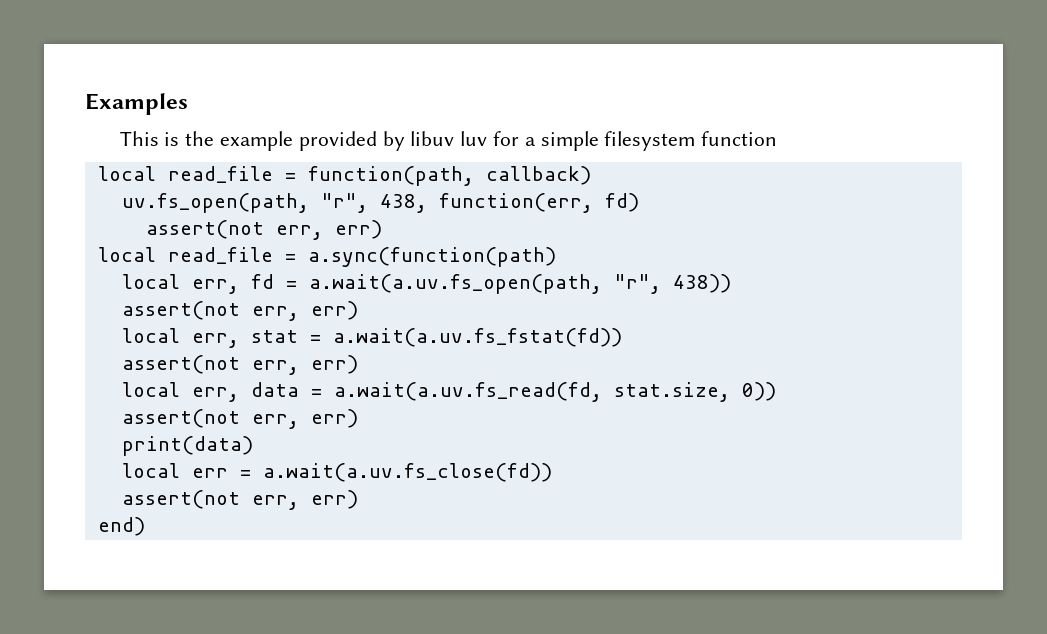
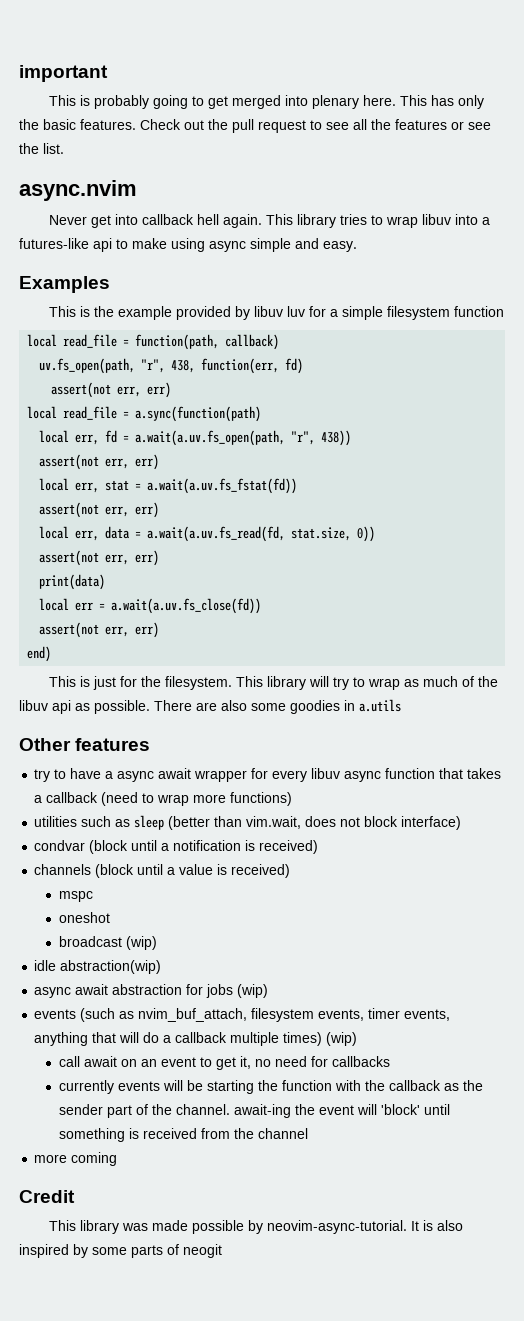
(85, 104) none -> [19,65,108,82] [49,95,485,109] [19,119,491,133] [19,143,64,154] [19,180,137,201] [49,214,491,228] [19,238,357,252] important // This is probably going to get merged into plenary here. This has only the basic features. Check out the pull request to see all the features or see the list. // async.nvim // Never get into callback hell again. This library tries to wrap libuv into a futures-like api to make using async simple and easy. //
(145, 526) none -> [49,676,499,690] [19,699,401,714] [19,738,151,751] [34,768,502,782] [34,792,293,806] [34,815,462,830] [34,840,319,854] [34,864,291,878] [58,891,93,902] [58,912,110,923] [58,936,157,950] [34,960,162,974] [34,984,269,998] [34,1008,451,1022] [34,1032,358,1046] [58,1056,390,1070] [58,1080,483,1094] [58,1104,450,1118] [58,1128,308,1142] [34,1152,118,1166] [19,1190,75,1203] [49,1220,464,1234] [19,1244,222,1258] // This is just for the filesystem. This library will try to wrap as much of the libuv api as possible. There are also some goodies in a.utils // Other features // try to have a async await wrapper for every libuv async function that takes a callback (need to wrap more functions) // utilities such as sleep (better than vim.wait, does not block interface) // condvar (block until a notification is received) // channels (block until a value is received) // mspc // oneshot // broadcast (wip) // idle abstraction(wip) // async await abstraction for jobs (wip) // events (such as nvim_buf_attach, filesystem events, timer events, anything that will do a callback multiple times) (wip) // call await on an event to get it, no need for callbacks // currently events will be starting the function with the callback as the sender part of the channel. await-ing the event will 'block' until something is received from the channel // more coming // Credit // This library was made possible by neovim-async-tutorial. It is also inspired by some parts of neogit

